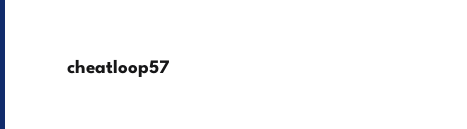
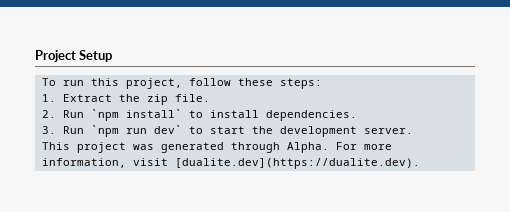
[67,59,169,77] cheatloop57 -> [35,50,113,62] [41,78,322,89] [41,94,210,105] [41,109,357,121] [41,125,413,137] [41,142,392,153] [41,158,420,169] Project Setup // To run this project, follow these steps: // 1. Extract the zip file. // 2. Run `npm install` to install dependencies. // 3. Run `npm run dev` to start the development server. // This project was generated through Alpha. For more information, visit [dualite.dev](https://dualite.dev).

